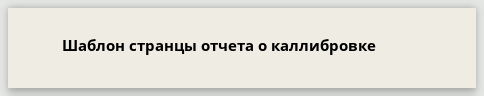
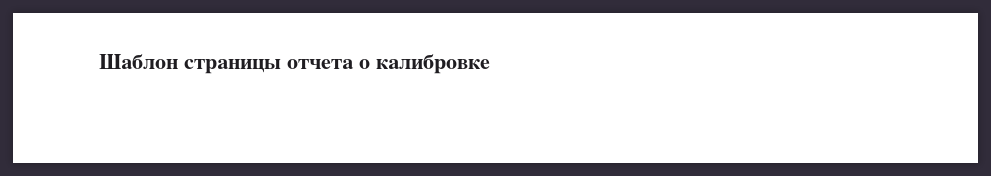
[129,43,198,55] странцы -> [184,59,281,74] страницы
[271,39,377,55] каллибровке -> [376,54,490,74] калибровке

